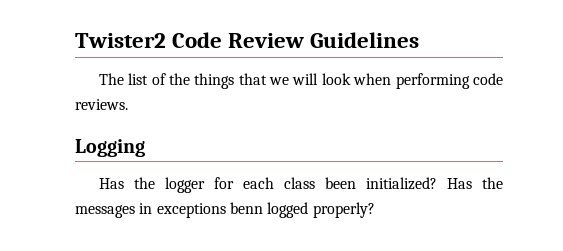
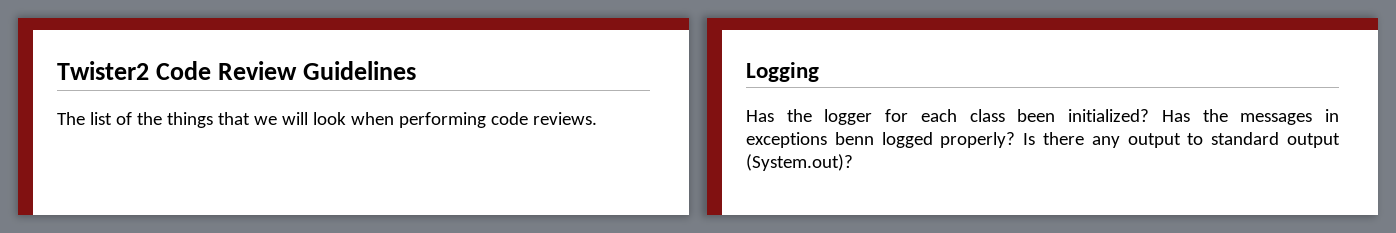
(375, 210) none -> [1023,132,1340,148] [746,154,853,171] Is there any output to standard output (System.out)?

